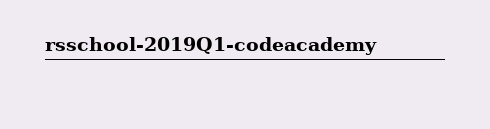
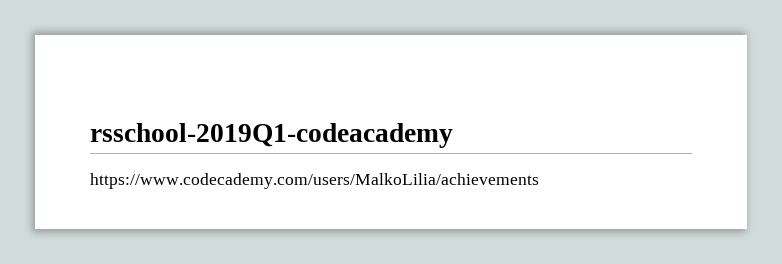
(377, 46) none -> [90,173,539,189] // https://www.codecademy.com/users/MalkoLilia/achievements

